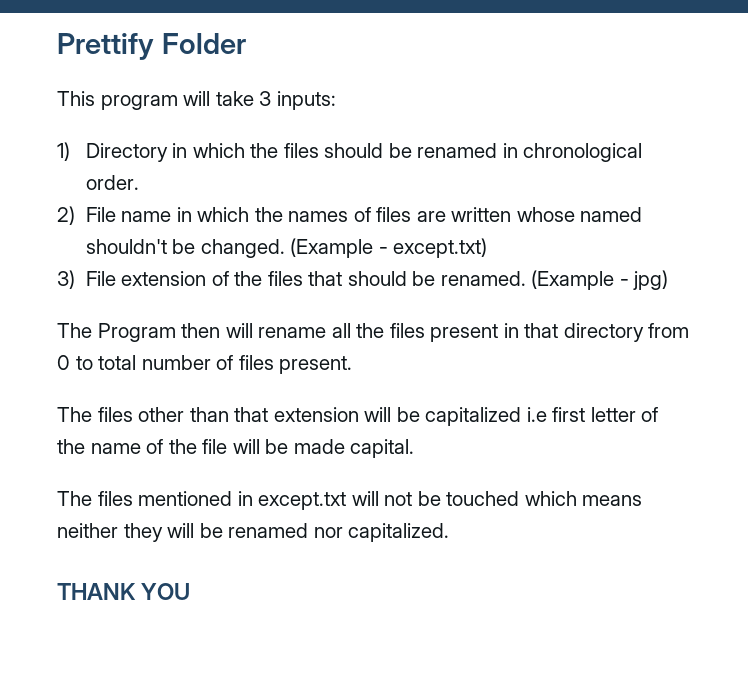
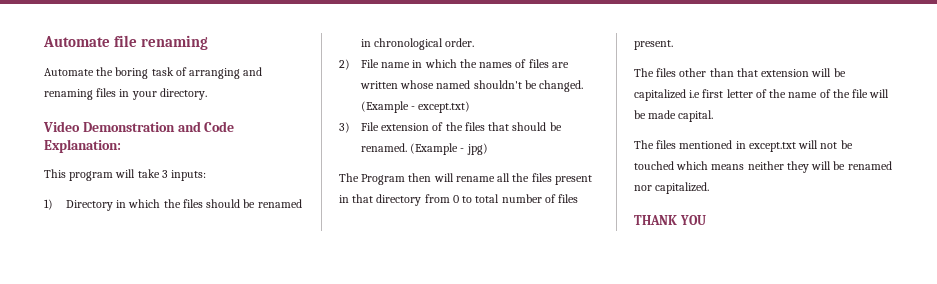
[57,33,246,60] Prettify Folder -> [43,35,209,50] [44,67,263,79] [44,88,207,100] [43,121,235,132] [44,139,121,153] Automate file renaming // Automate the boring task of arranging and renaming files in your directory. // Video Demonstration and Code Explanation:

